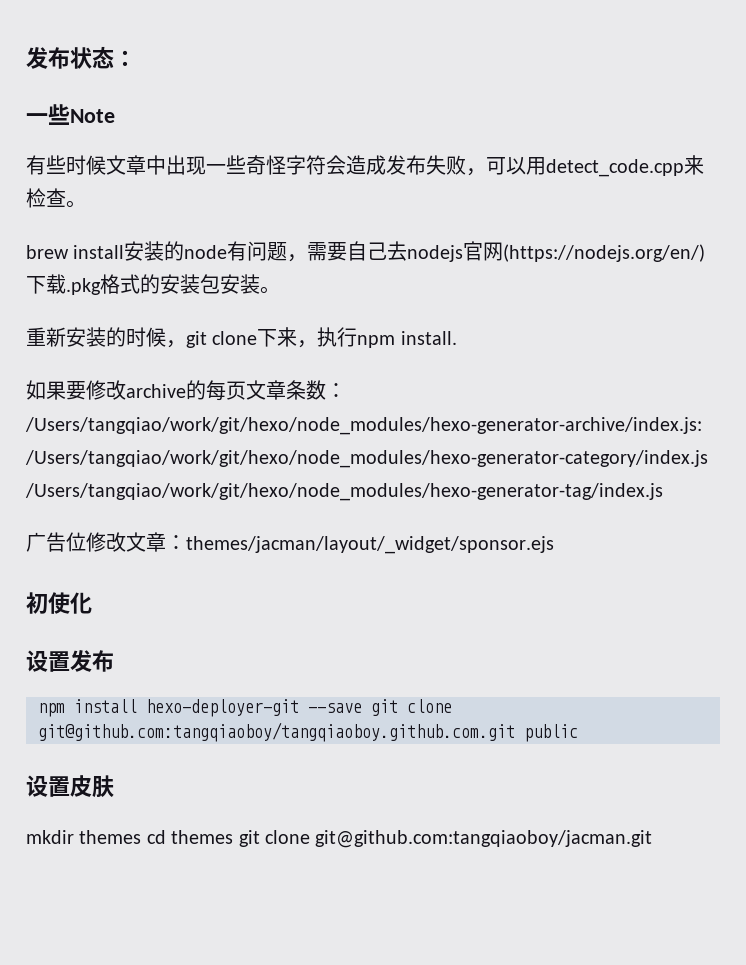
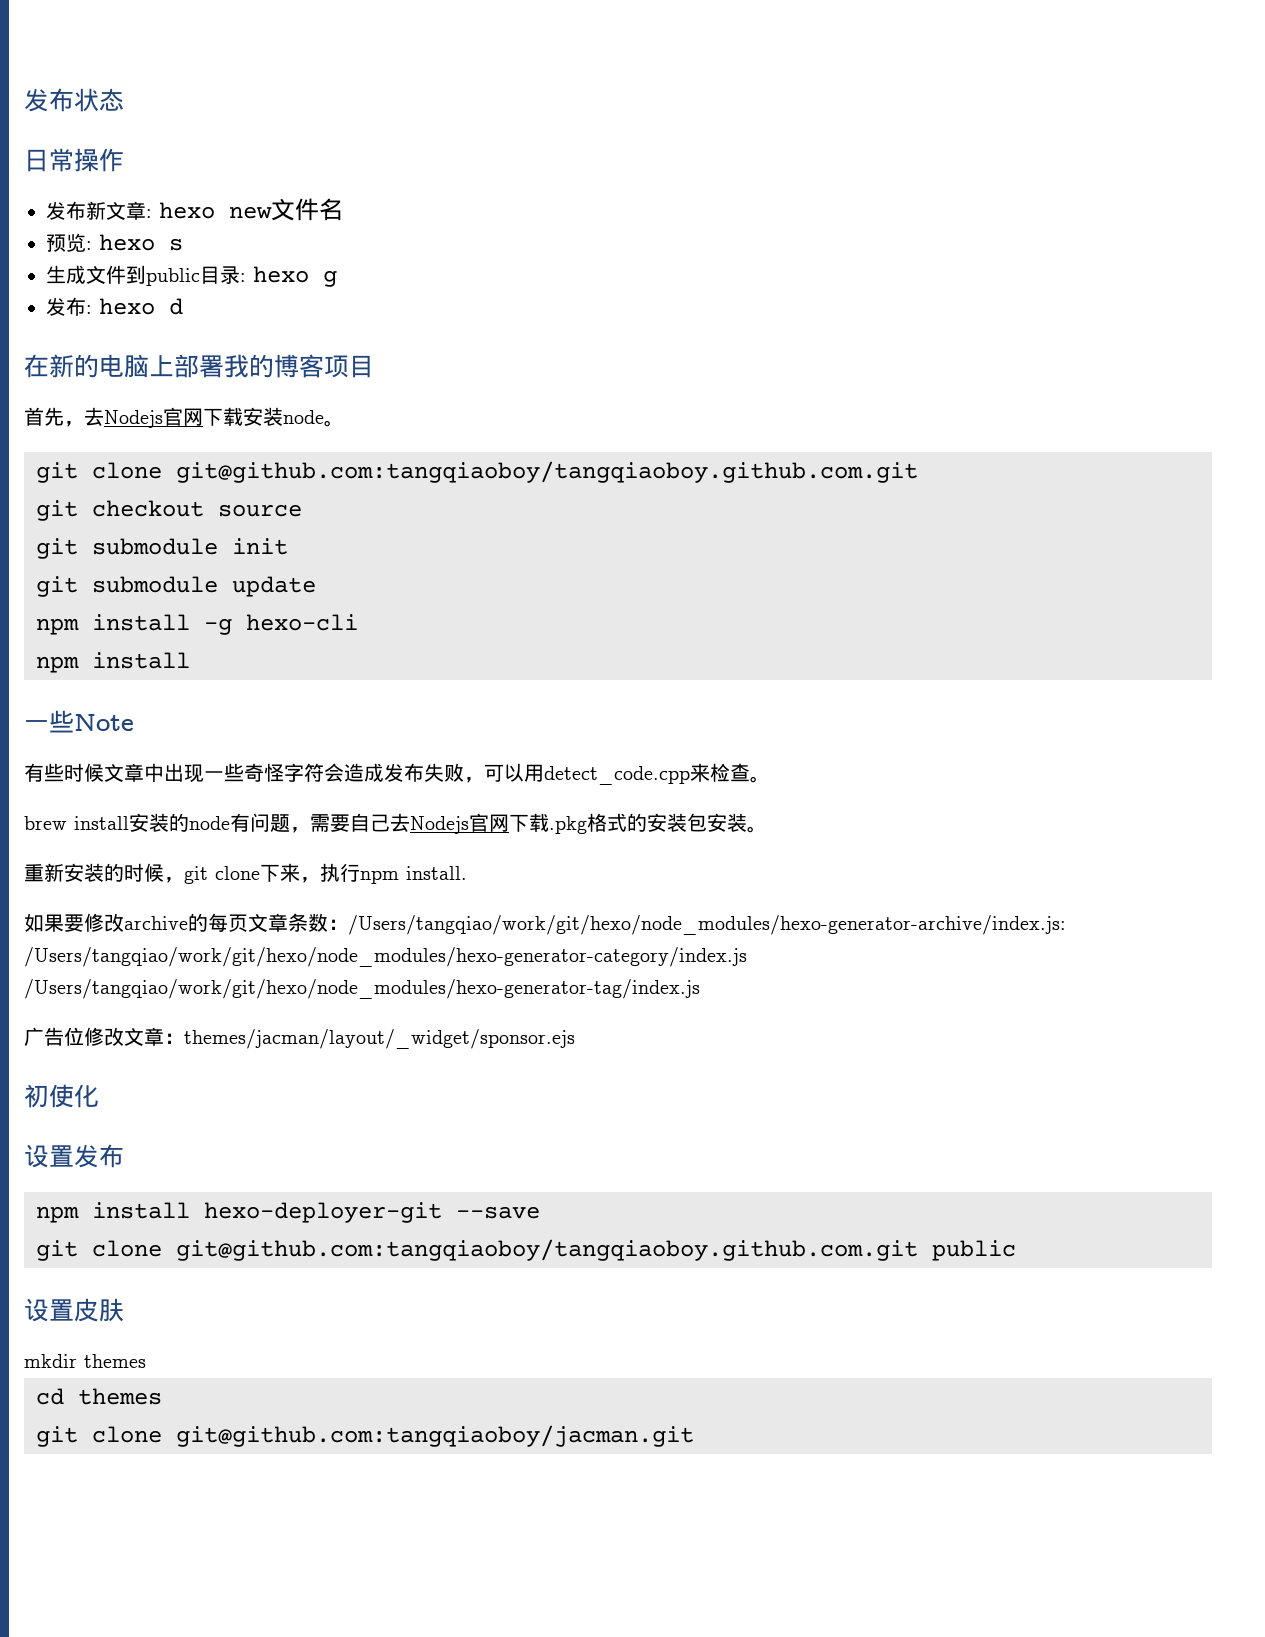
[114,50,136,66] ： -> [24,148,124,172] [46,198,343,221] [46,233,183,252] [46,265,337,287] [46,297,183,316] [24,354,374,378] [24,407,344,428] [36,461,918,483] [36,500,302,521] [36,538,288,559] [36,576,316,597] [36,614,358,635] [36,652,190,673] // 日常操作 // 发布新文章: hexo new文件名 // 预览: hexo s // 生成文件到public目录: hexo g // 发布: hexo d // 在新的电脑上部署我的博客项目 // 首先，去Nodejs官网下载安装node。 // git clone git@github.com:tangqiaoboy/tangqiaoboy.github.com.git // git checkout source // git submodule init // git submodule update // npm install -g hexo-cli // npm install
[407,241,706,262] nodejs官网(https://nodejs.org/en/) -> [410,813,509,834] Nodejs官网
(362, 708) none -> (540, 1212) //
(142, 837) none -> (146, 1361) //
(234, 837) none -> (162, 1396) //

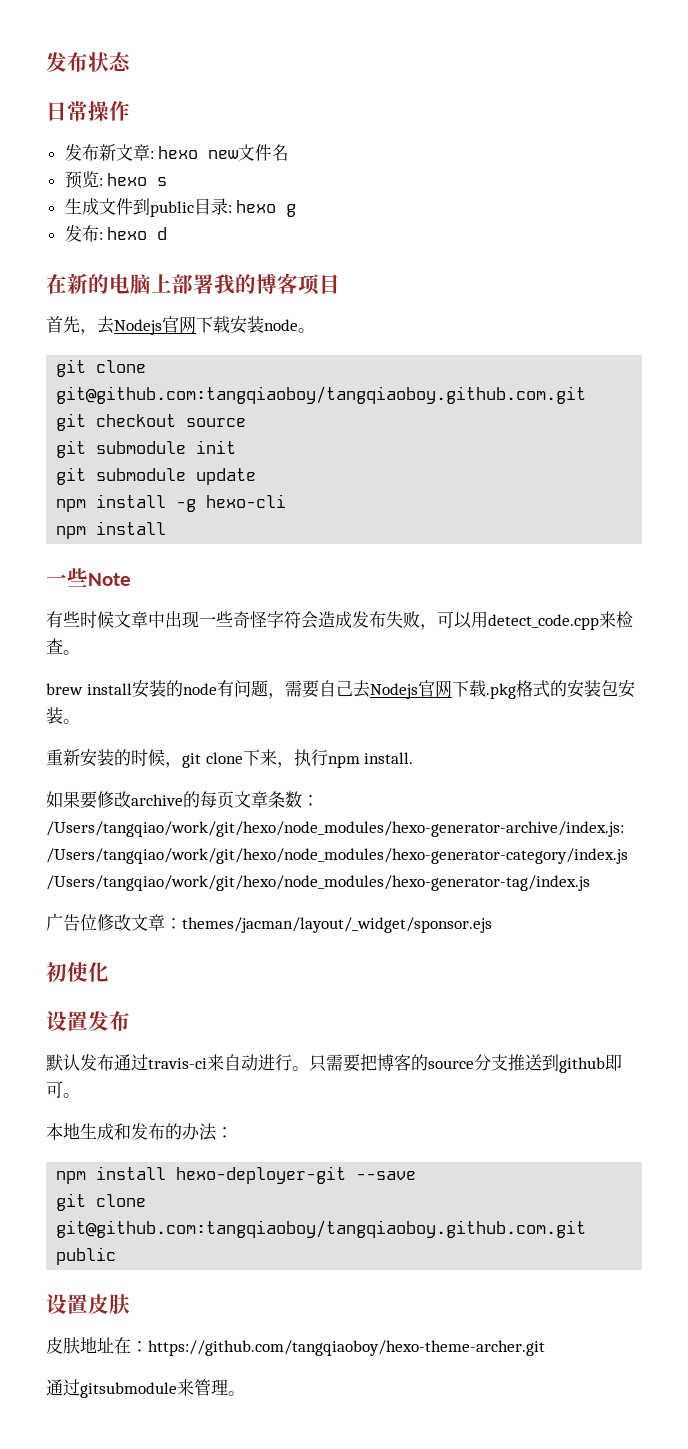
(124, 1156) none -> [46,1054,622,1073] [46,1081,80,1098] [46,1123,233,1141] // 默认发布通过travis-ci来自动进行。只需要把博客的source分支推送到github即可。 // 本地生成和发布的办法：
[24,1354,146,1368] [36,1388,162,1405] [36,1425,694,1447] mkdir themes // cd themes // git clone git@github.com:tangqiaoboy/jacman.git -> [46,1337,545,1356] [46,1379,245,1398] 皮肤地址在：https://github.com/tangqiaoboy/hexo-theme-archer.git // 通过gitsubmodule来管理。

